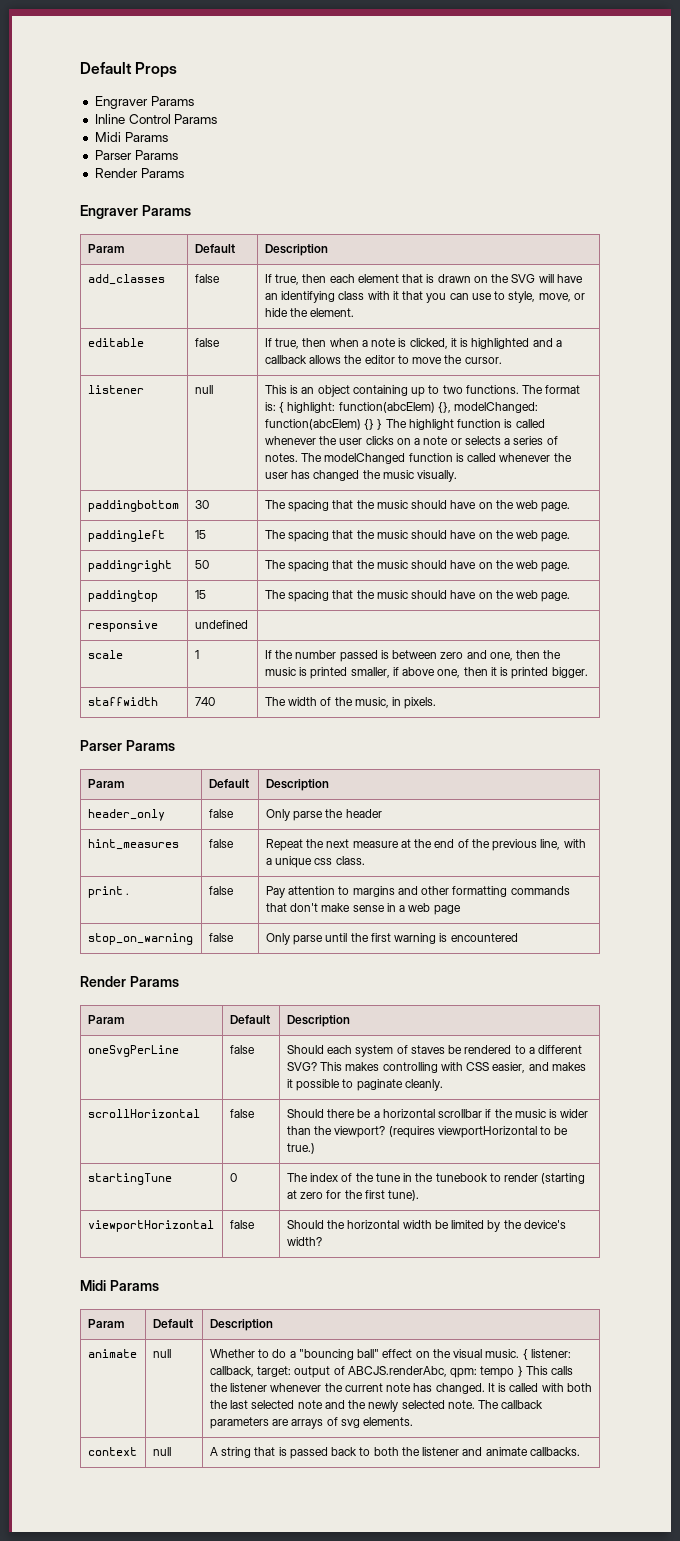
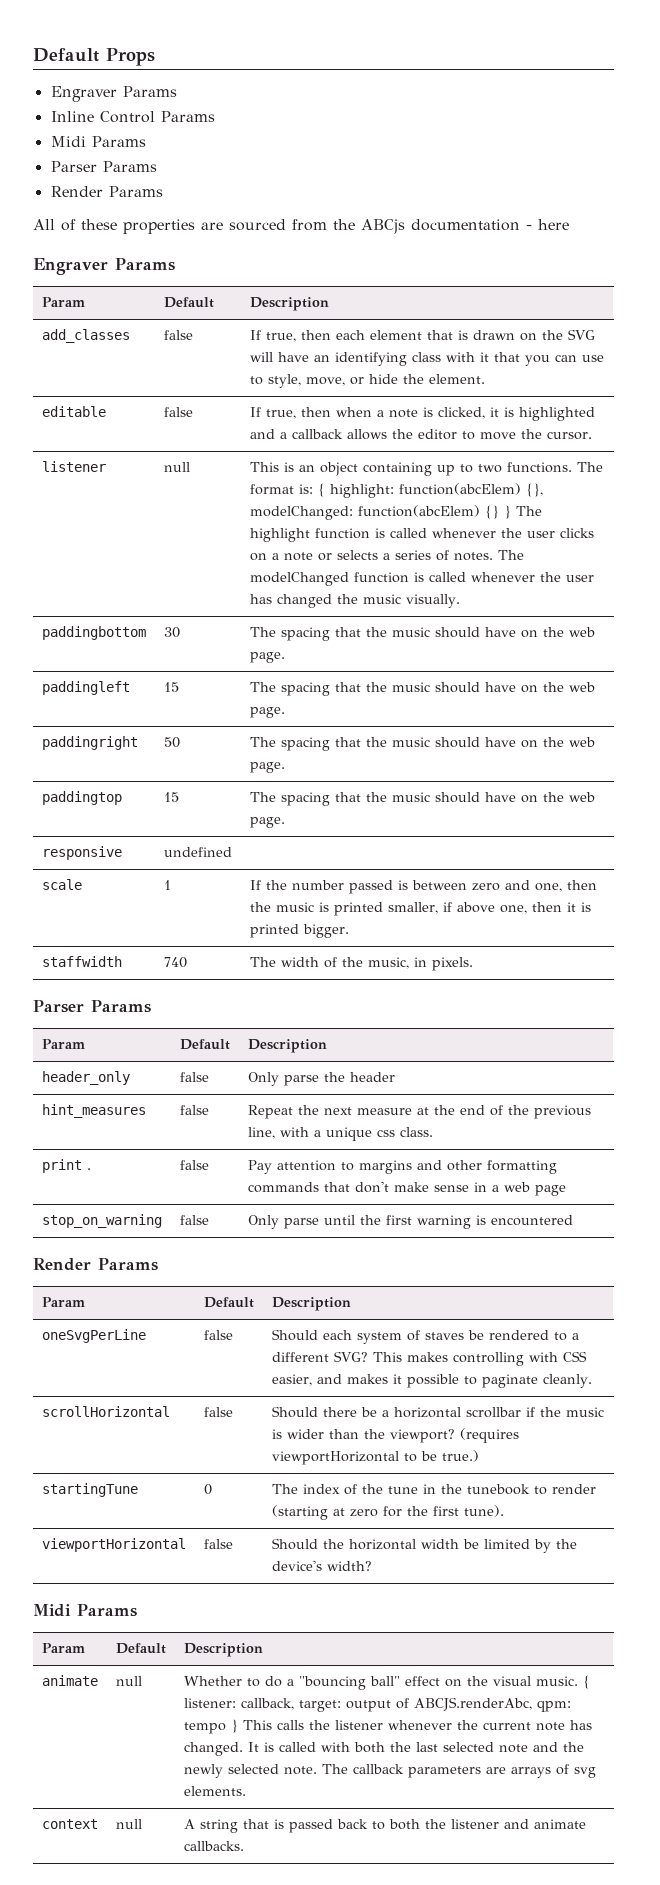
(184, 173) none -> [33,219,569,234] // All of these properties are sourced from the ABCjs documentation - here

